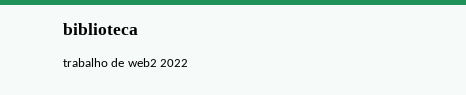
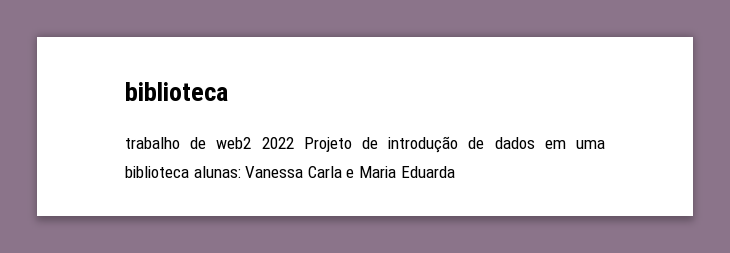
(189, 63) none -> [303,136,605,153] [125,166,455,178] Projeto de introdução de dados em uma biblioteca alunas: Vanessa Carla e Maria Eduarda

